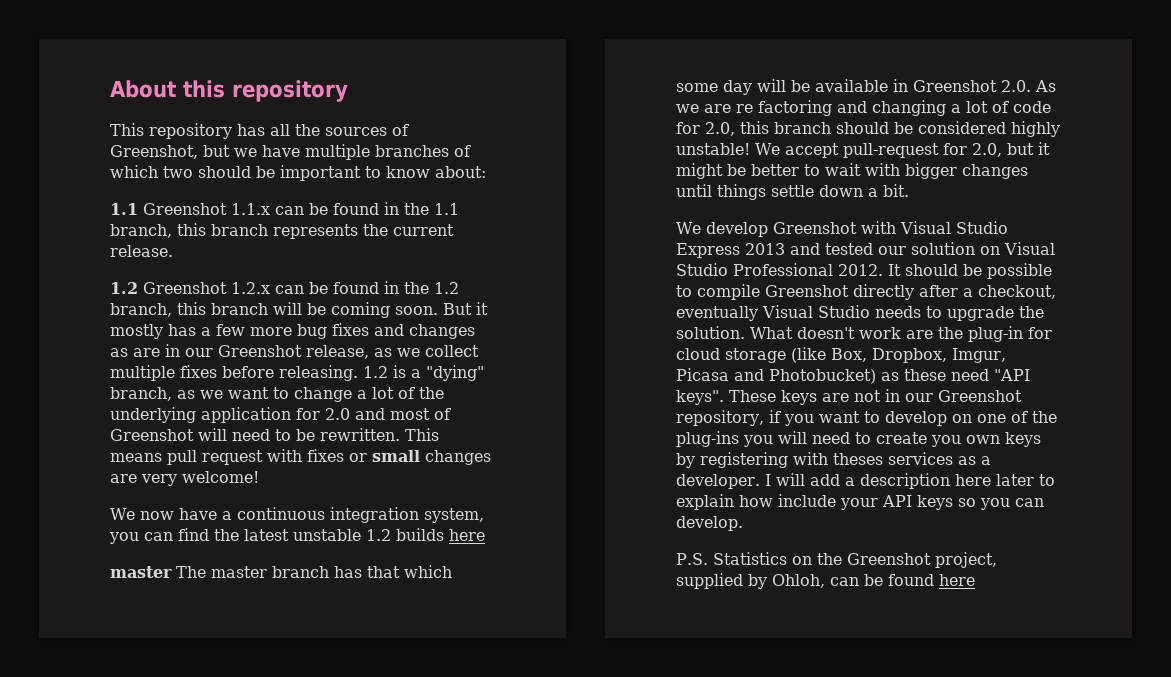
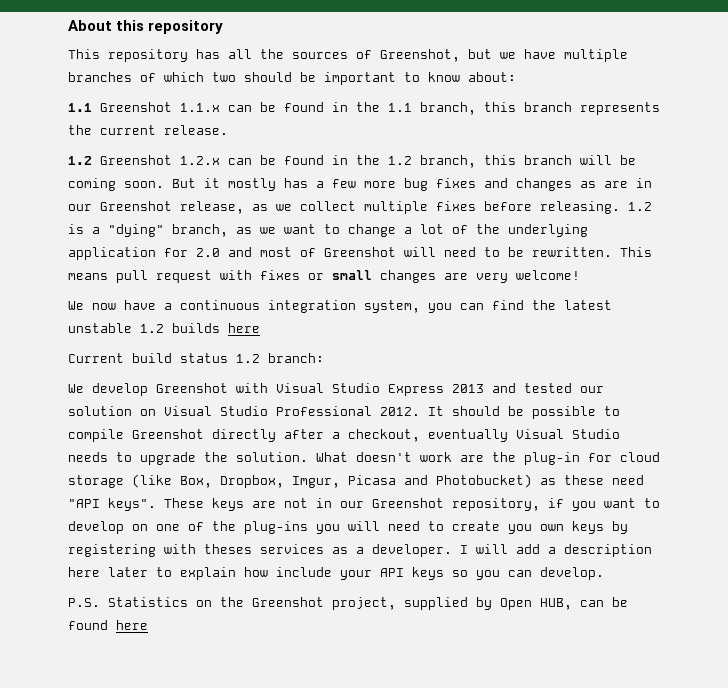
[110,565,452,578] [676,79,1056,95] [676,100,1051,116] [676,121,1060,137] [676,142,1050,158] [676,163,1028,179] [676,184,909,200] master The master branch has that which some day will be available in Greenshot 2.0. As we are re factoring and changing a lot of code for 2.0, this branch should be considered highly unstable! We accept pull-request for 2.0, but it might be better to wait with bigger changes until things settle down a bit. -> [68,353,324,363] Current build status 1.2 branch:
[772,574,825,588] Ohloh, -> [500,598,572,610] Open HUB,

